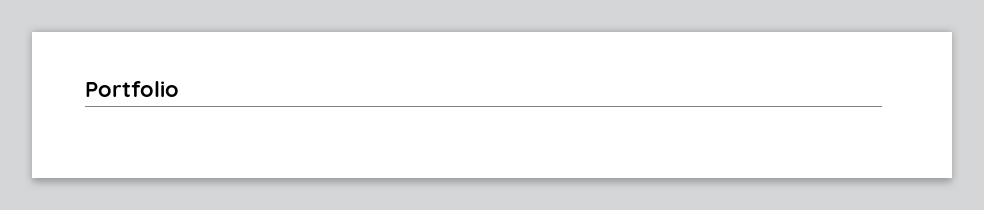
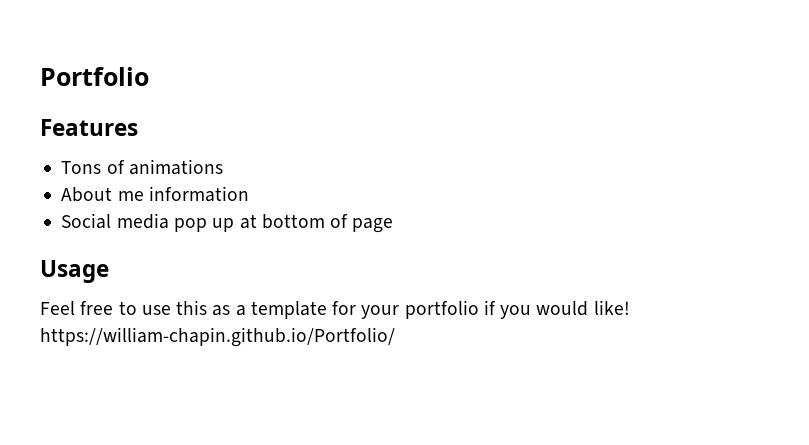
(179, 89) none -> [40,119,138,136] [61,159,223,175] [61,186,249,202] [61,213,394,233] [40,260,109,283] [40,300,630,319] [40,327,395,347] // Features // Tons of animations // About me information // Social media pop up at bottom of page // Usage // Feel free to use this as a template for your portfolio if you would like! https://william-chapin.github.io/Portfolio/

